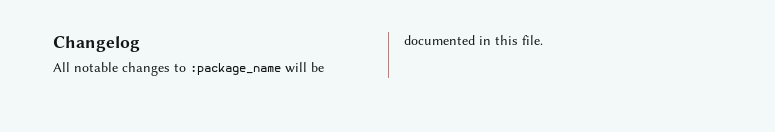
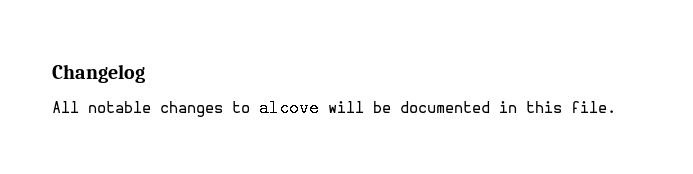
[190,63,281,75] :package_name -> [259,99,319,117] alcove

